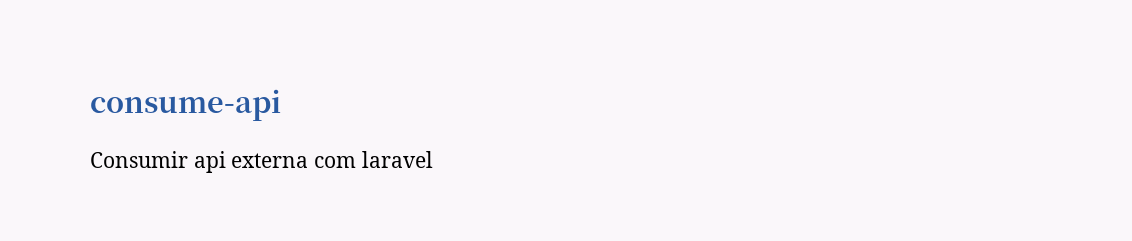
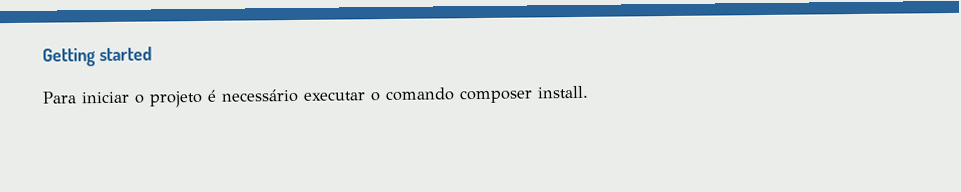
[90,89,281,121] [90,151,433,173] consume-api // Consumir api externa com laravel -> [42,46,152,67] [42,85,589,108] Getting started // Para iniciar o projeto é necessário executar o comando composer install.

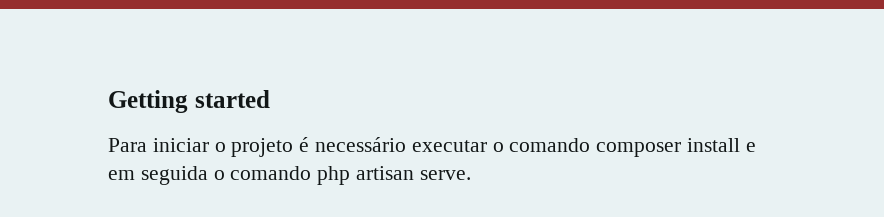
[537,85,589,99] install. -> [687,138,756,152] [108,166,471,185] install e em seguida o comando php artisan serve.

